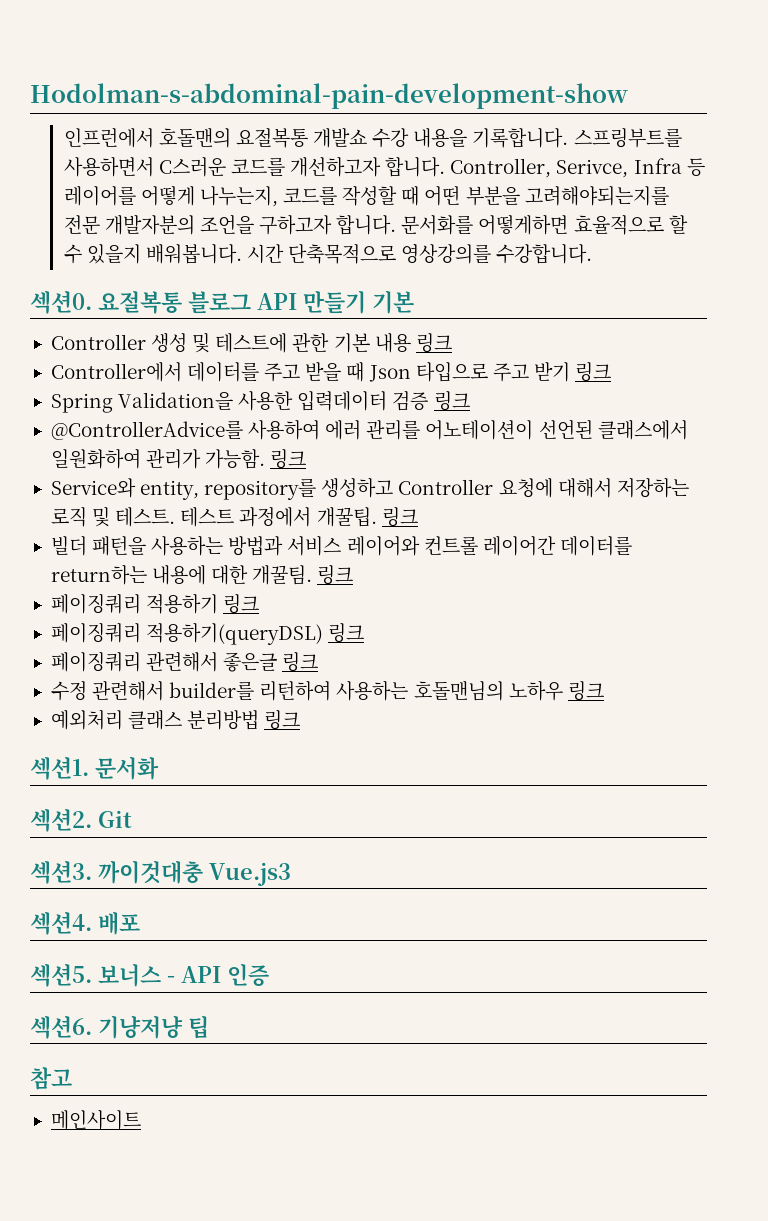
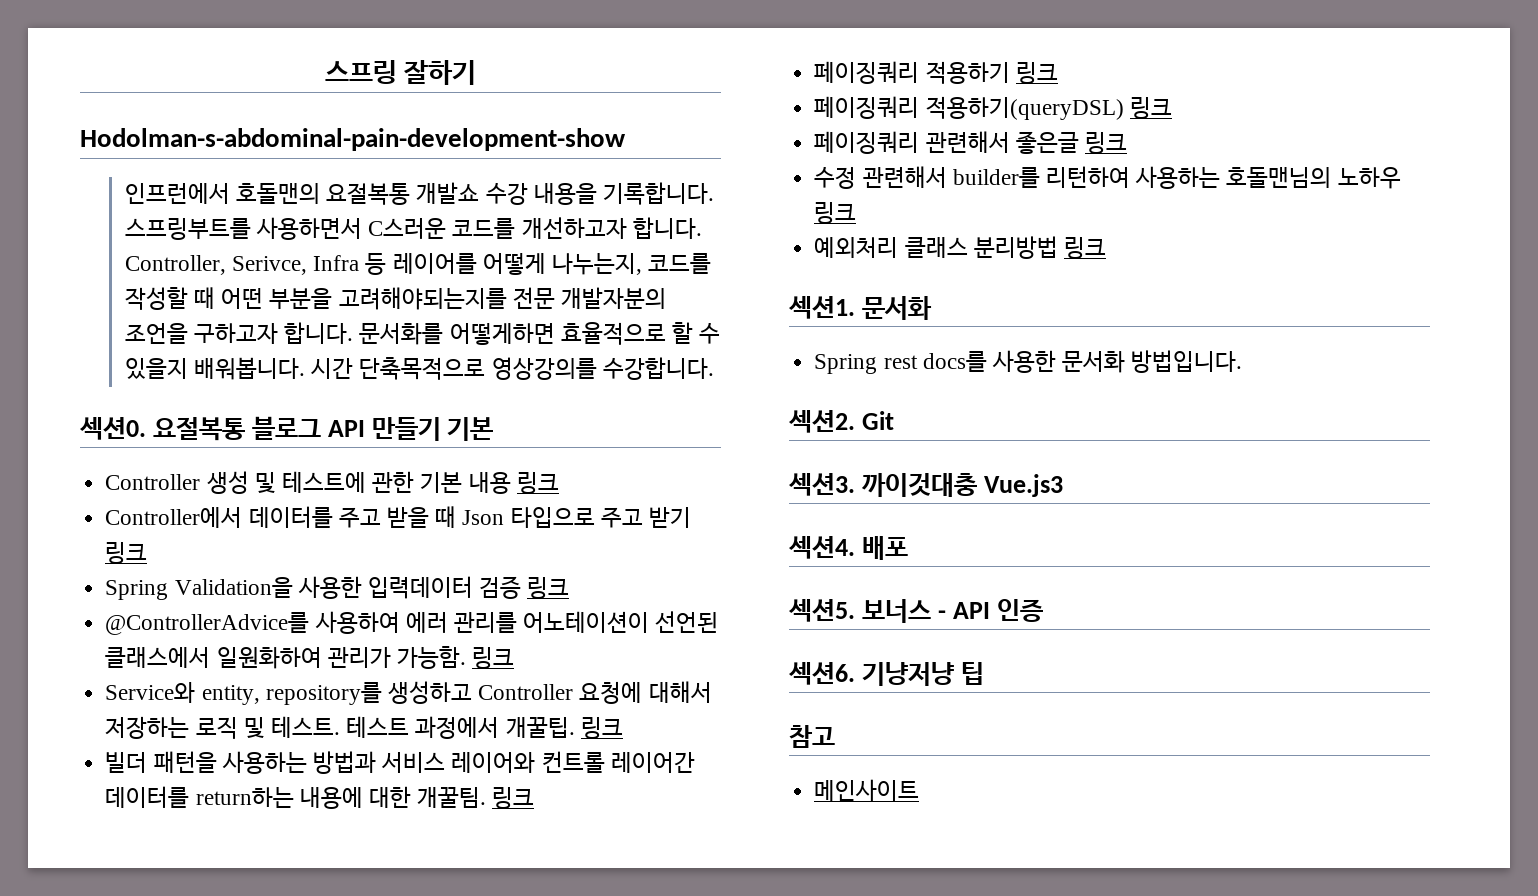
(30, 96) none -> [324,60,477,85] 스프링 잘하기 //
(159, 768) none -> [814,350,1243,374] // Spring rest docs를 사용한 문서화 방법입니다.

